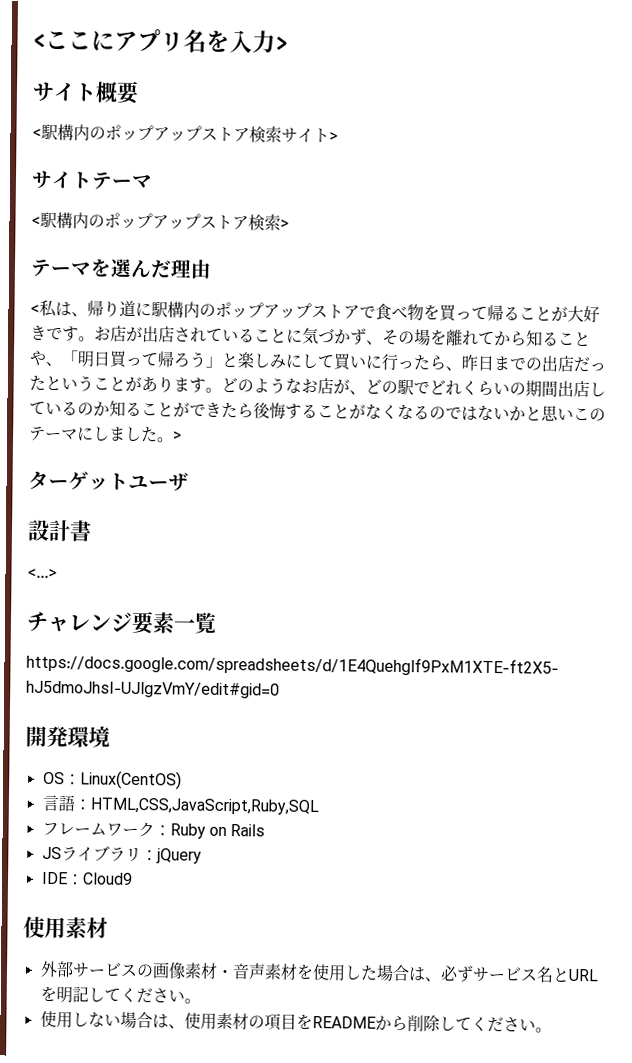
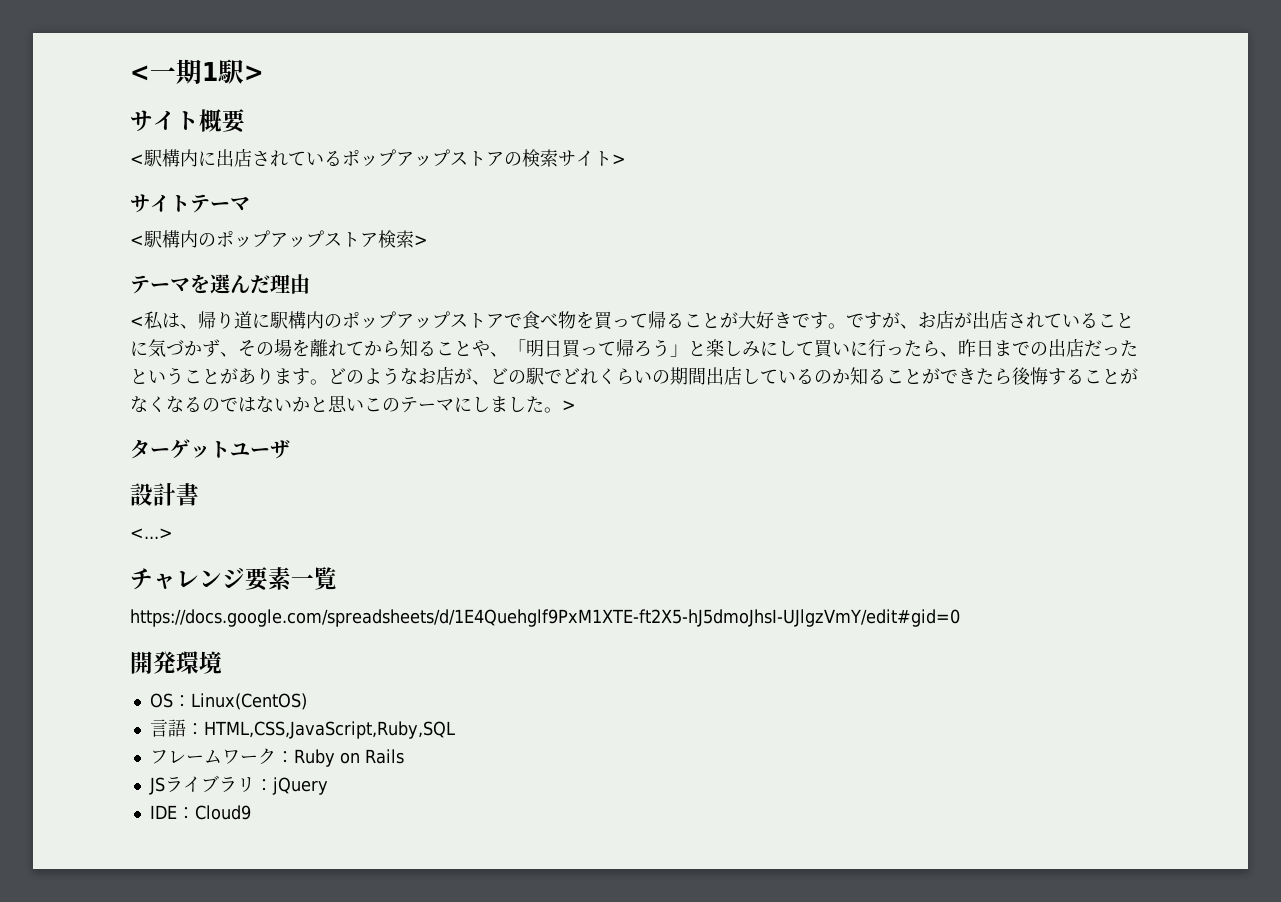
[33,28,276,54] <ここにアプリ名を入力 -> [130,59,244,84] <一期1駅
[89,124,250,143] のポップアップストア -> [198,148,522,167] に出店されているポップアップストアの
(95, 339) none -> [846,312,918,329] ですが、
[23,916,108,939] [39,960,599,983] [39,985,201,1004] [39,1010,552,1033] // 使用素材 // 外部サービスの画像素材・音声素材を使用した場合は、必ずサービス名とURLを明記してください。 // 使用しない場合は、使用素材の項目をREADMEから削除してください。 -> (251, 812) none

